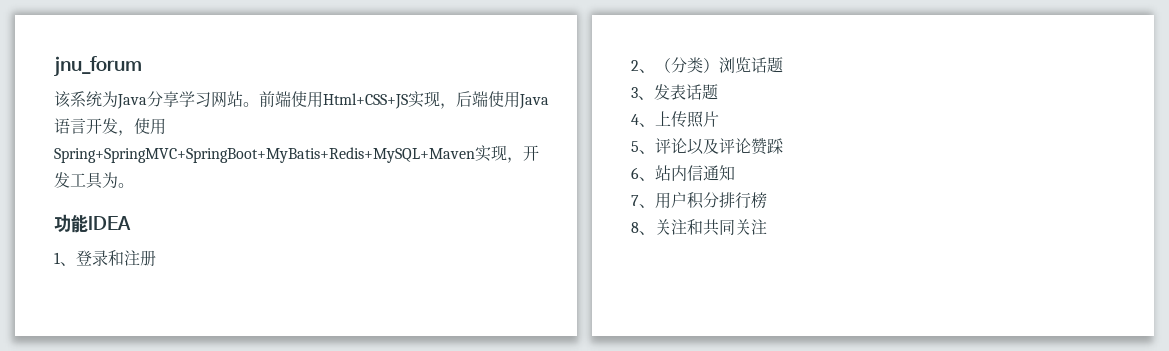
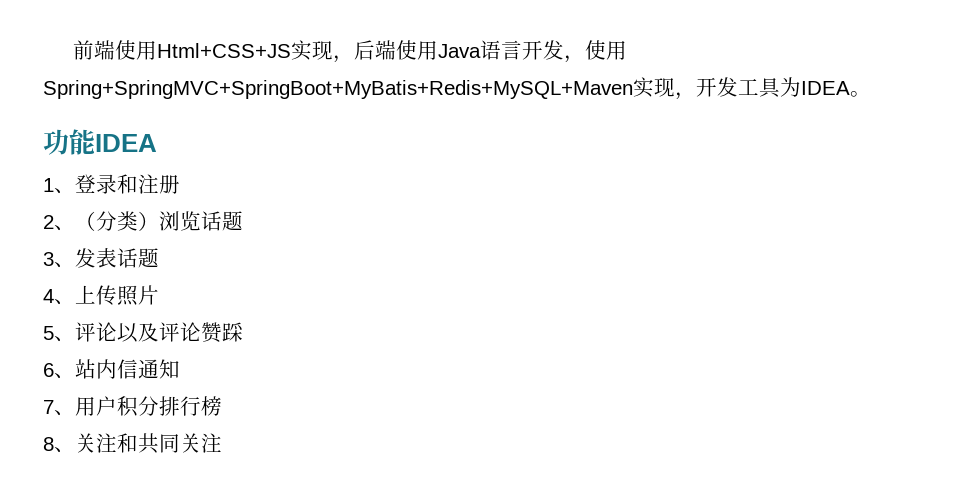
[54,56,142,77] [54,91,259,109] jnu_forum // 该系统为Java分享学习网站。 -> (73, 50) none
(118, 180) none -> [801,81,850,95] IDEA

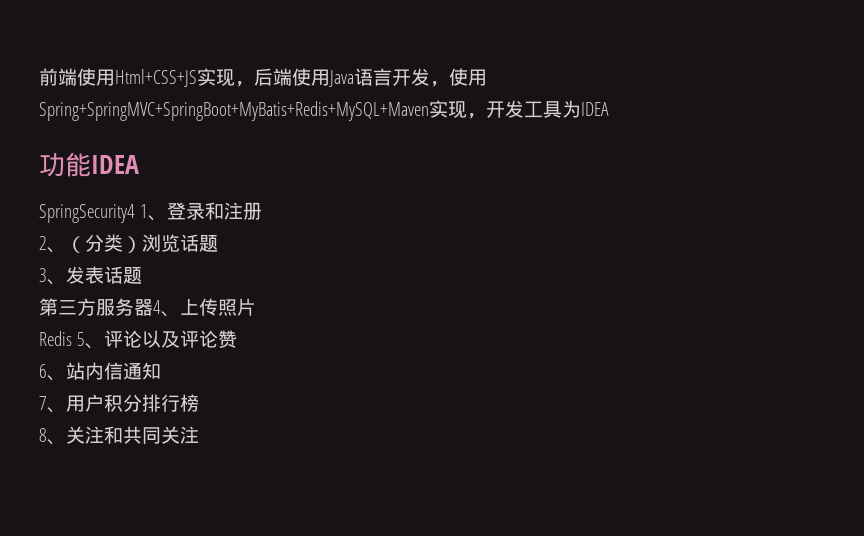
[850,91,871,97] 。 -> (609, 109) none
(157, 143) none -> [39,204,135,223] SpringSecurity4
(159, 258) none -> [39,298,153,316] 第三方服务器
(159, 295) none -> [39,331,72,346] Redis
[222,322,243,342] 踩 -> (237, 339) none

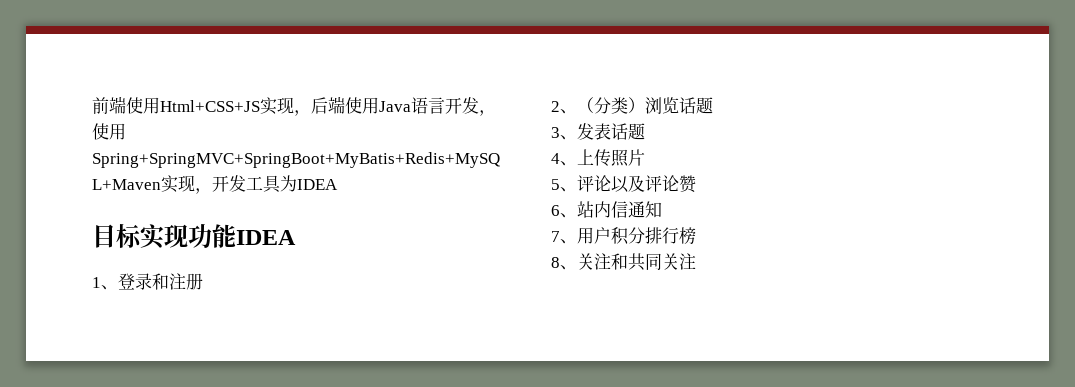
(609, 109) none -> [92,224,188,249] 目标实现
[39,204,135,223] SpringSecurity4 -> (296, 237) none
[39,298,153,316] 第三方服务器 -> (645, 131) none
[39,331,72,346] Redis -> (645, 157) none

